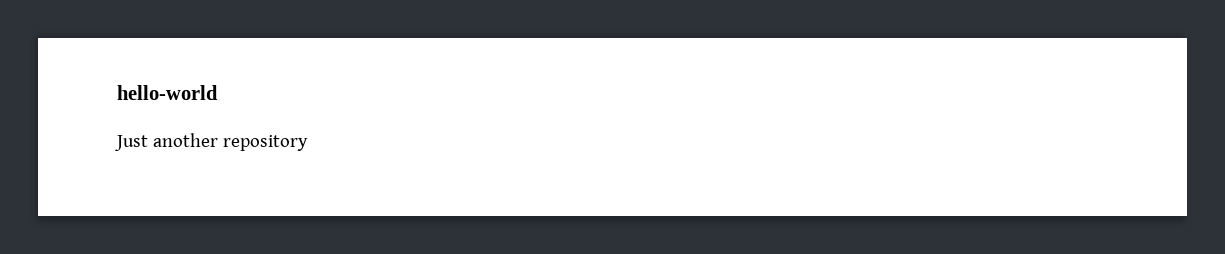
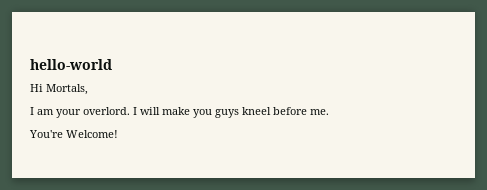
[115,133,308,151] Just another repository -> [30,84,88,95] [30,107,329,118] [29,130,118,138] Hi Mortals, // I am your overlord. I will make you guys kneel before me. // You're Welcome!

